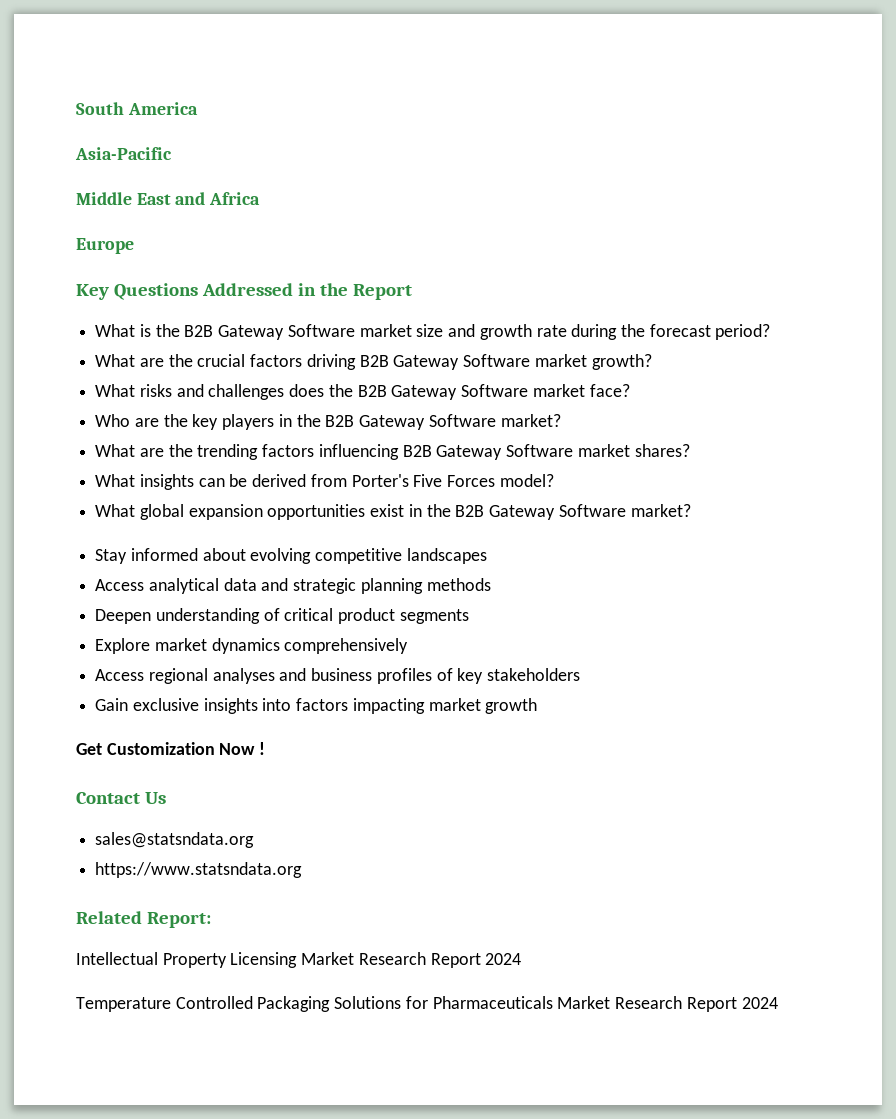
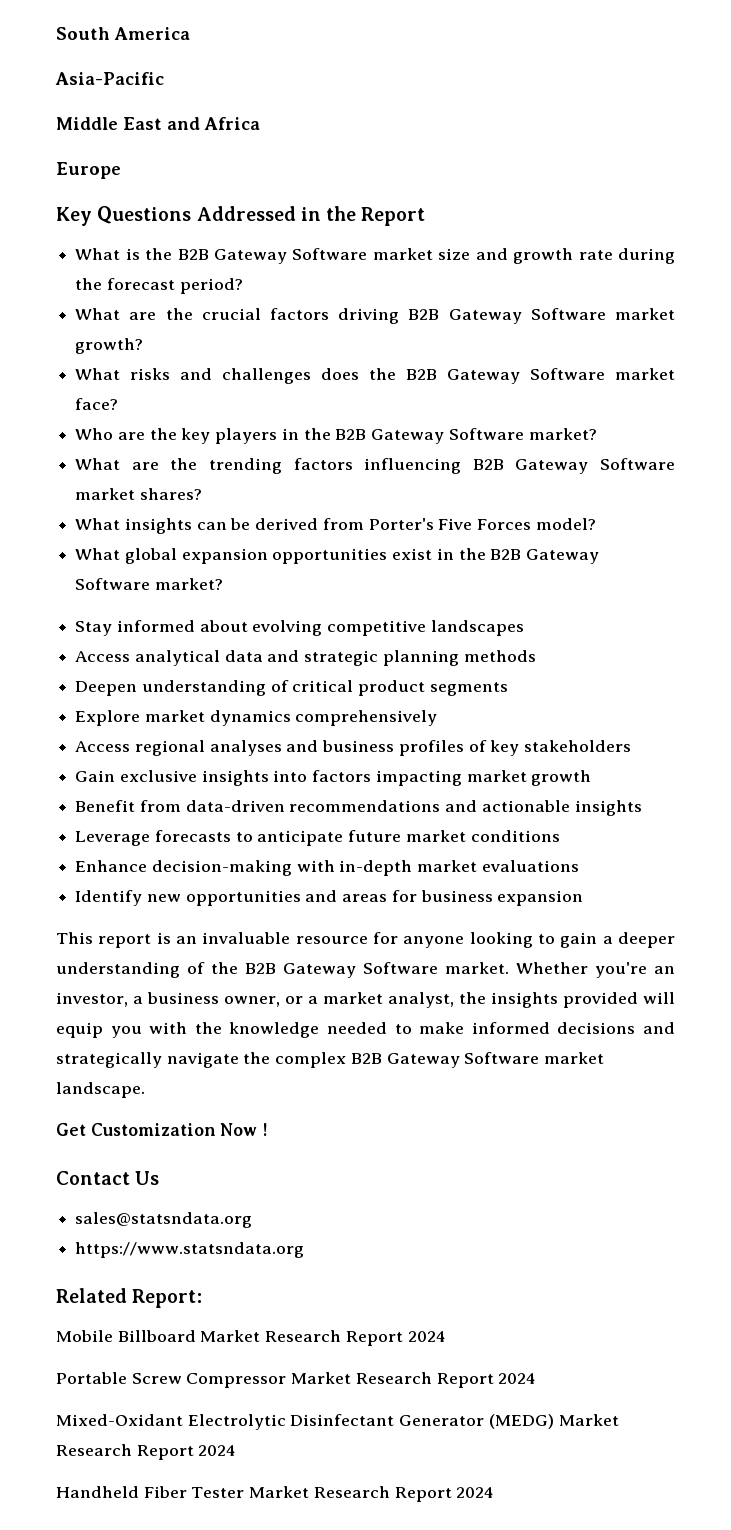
(538, 706) none -> [75,800,642,816] [75,830,560,846] [75,860,579,876] [75,890,584,906] [56,932,675,948] [56,962,675,978] [56,992,675,1008] [56,1022,676,1038] [56,1052,605,1068] [56,1082,145,1098] // Benefit from data-driven recommendations and actionable insights // Leverage forecasts to anticipate future market conditions // Enhance decision-making with in-depth market evaluations // Identify new opportunities and areas for business expansion // This report is an invaluable resource for anyone looking to gain a deeper understanding of the B2B Gateway Software market. Whether you're an investor, a business owner, or a market analyst, the insights provided will equip you with the knowledge needed to make informed decisions and strategically navigate the complex B2B Gateway Software market landscape.
[76,952,522,968] [76,996,553,1012] Intellectual Property Licensing Market Research Report 2024 // Temperature Controlled Packaging Solutions for Pharmaceuticals -> [56,1330,446,1346] [56,1372,537,1388] [56,1414,619,1430] [56,1444,237,1460] [56,1486,245,1498] Mobile Billboard Market Research Report 2024 // Portable Screw Compressor Market Research Report 2024 // Mixed-Oxidant Electrolytic Disinfectant Generator (MEDG) Market Research Report 2024 // Handheld Fiber Tester

